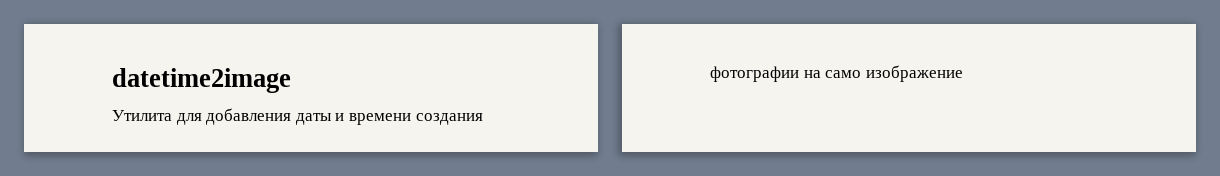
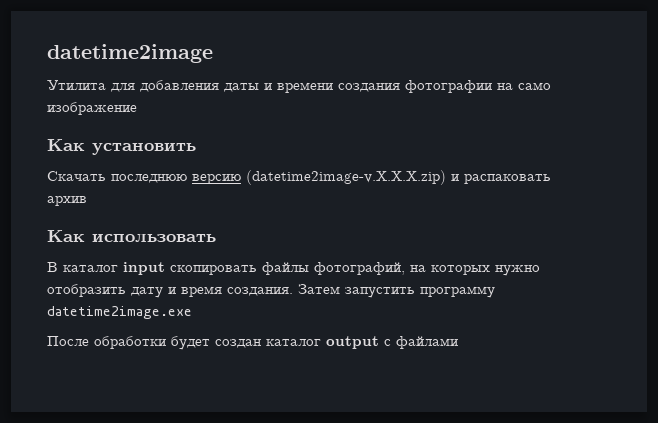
(963, 73) none -> [47,139,196,155] [47,170,551,185] [47,196,87,206] [47,230,216,242] [47,262,540,276] [47,284,495,298] [47,306,192,319] [47,336,458,350] // Как установить // Скачать последнюю версию (datetime2image-v.X.X.X.zip) и распаковать архив // Как использовать // В каталог input скопировать файлы фотографий, на которых нужно отобразить дату и время создания. Затем запустить программу datetime2image.exe // После обработки будет создан каталог output с файлами

